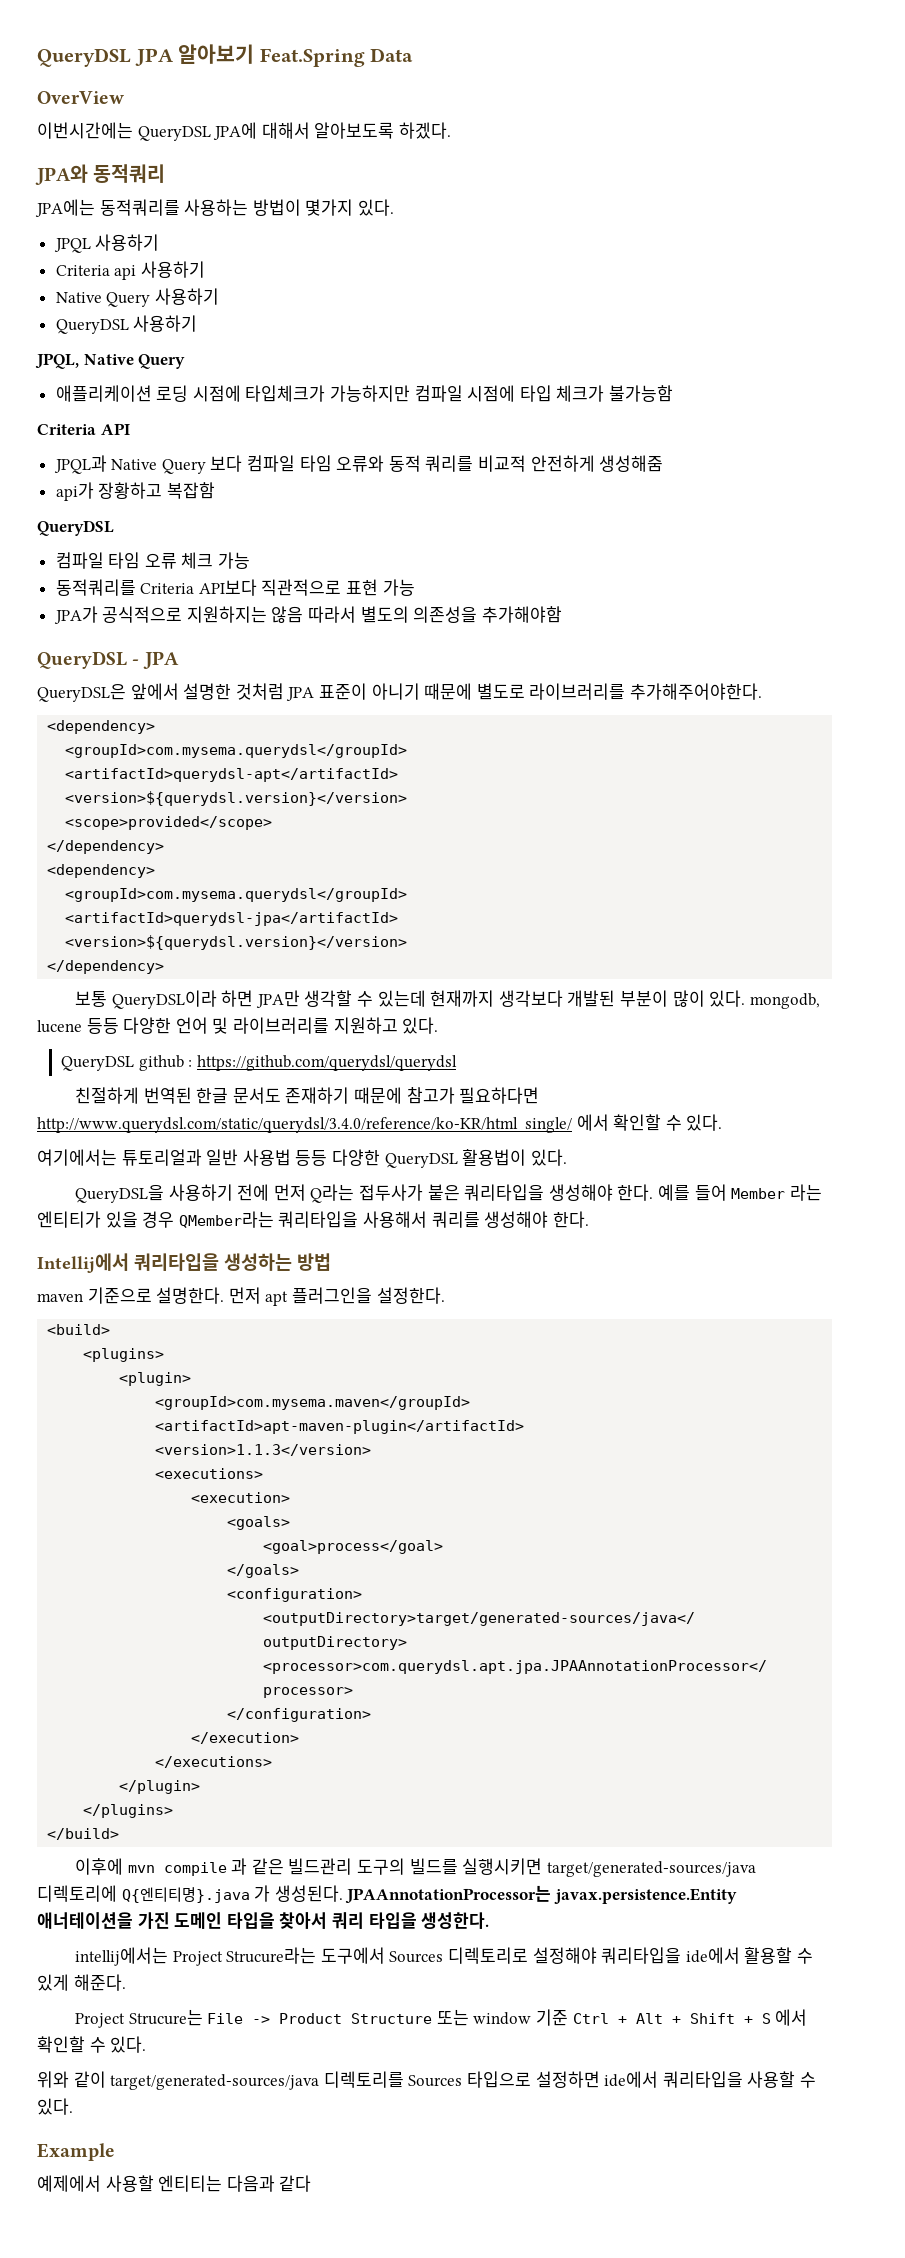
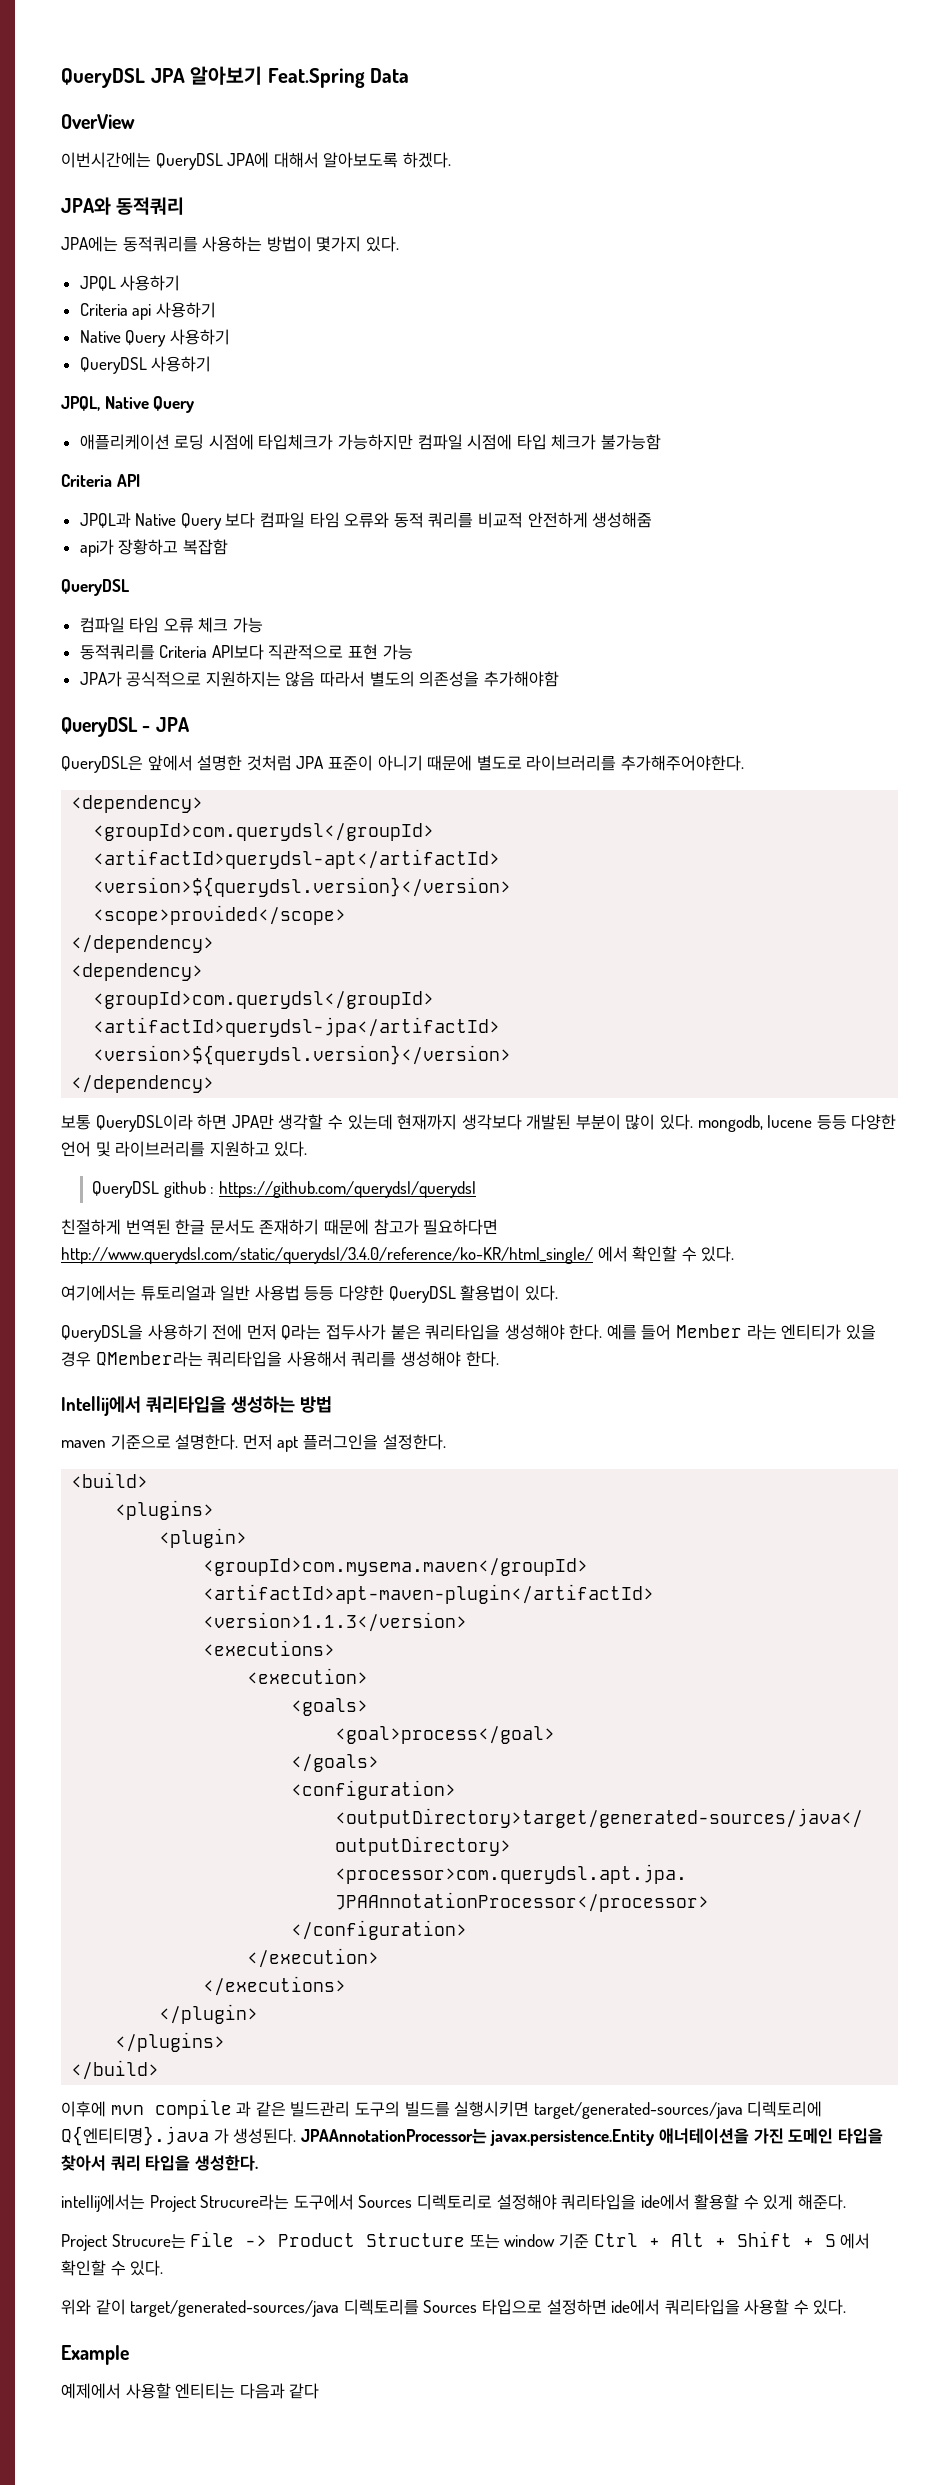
[65,744,408,758] <groupId>com.mysema.querydsl</groupId> -> [93,823,435,841] <groupId>com.querydsl</groupId>
[65,888,408,902] <groupId>com.mysema.querydsl</groupId> -> [93,991,435,1009] <groupId>com.querydsl</groupId>

